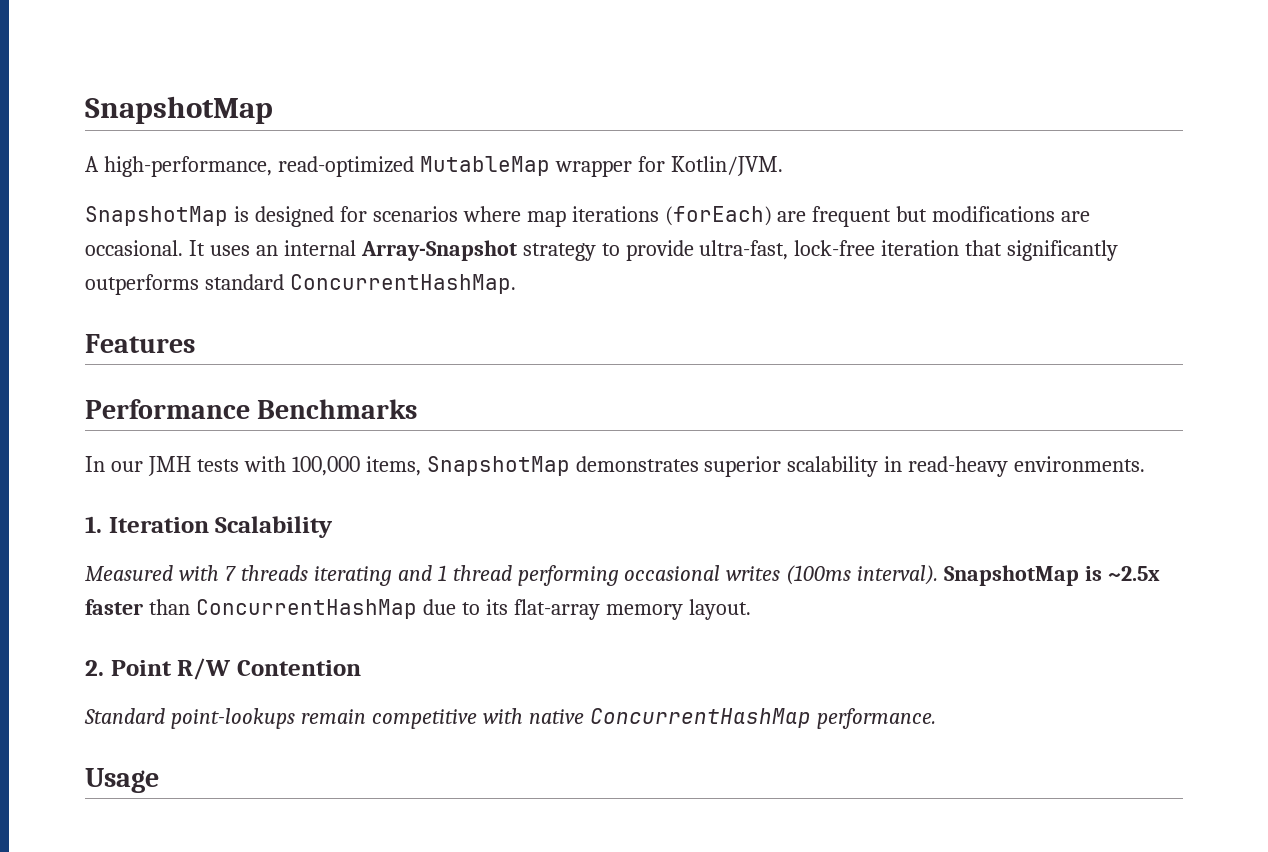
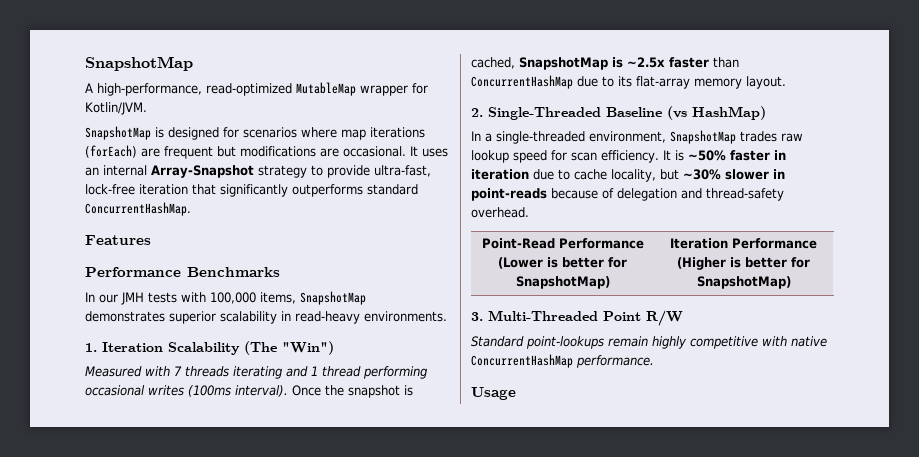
(334, 527) none -> [244,341,334,355] (The "Win")
(939, 575) none -> [292,385,413,398] [471,57,515,69] Once the snapshot is cached,
(104, 668) none -> [488,106,766,120] [471,130,803,144] [471,150,786,163] [471,169,785,182] [471,188,784,201] [471,207,529,218] [481,238,644,249] [498,257,627,269] [515,276,610,289] [670,238,817,249] [677,257,810,270] [696,276,791,289] [471,310,598,321] Single-Threaded Baseline (vs HashMap) // In a single-threaded environment, SnapshotMap trades raw lookup speed for scan efficiency. It is ~50% faster in iteration due to cache locality, but ~30% slower in point-reads because of delegation and thread-safety overhead. // Point-Read Performance (Lower is better for SnapshotMap) | Iteration Performance (Higher is better for SnapshotMap) // 3. Multi-Threaded
[236,660,361,676] Contention -> (683, 318) none
(366, 716) none -> [652,336,687,349] highly

